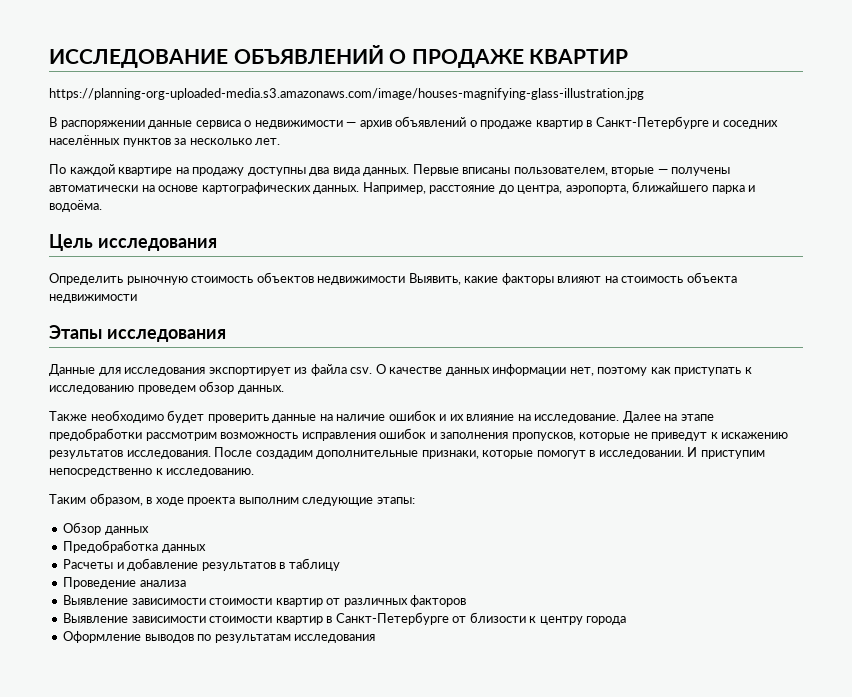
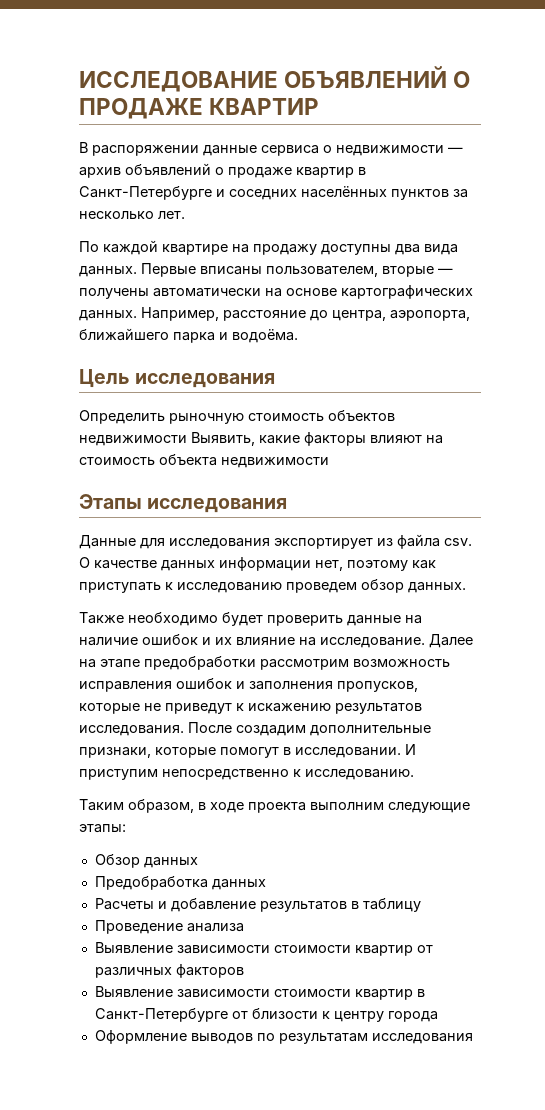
[49,88,644,100] // https://planning-org-uploaded-media.s3.amazonaws.com/image/houses-magnifying-glass-illustration.jpg -> (320, 106) none

